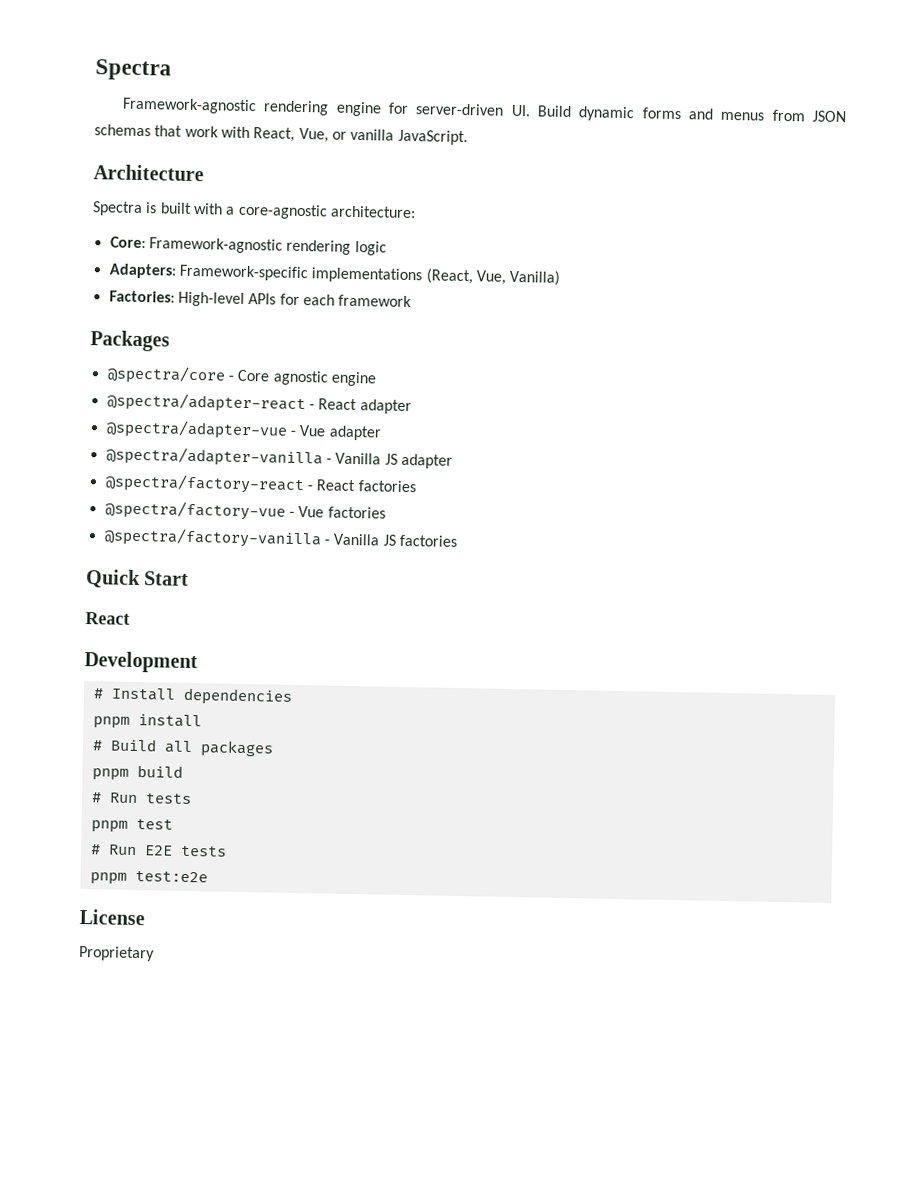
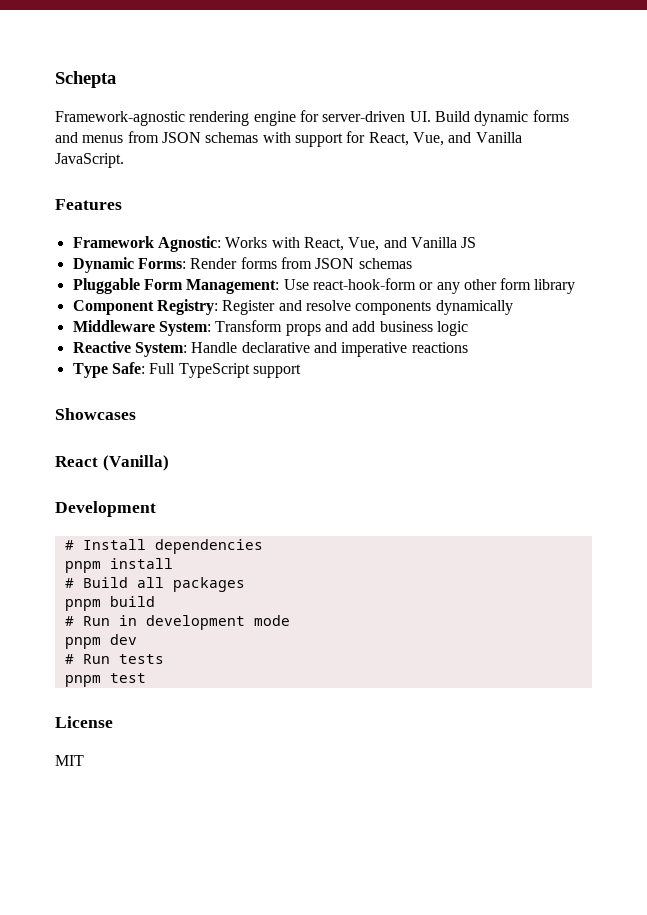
[95,59,171,81] Spectra -> [55,71,116,88] Schepta
[154,125,468,146] [93,164,204,182] [92,201,416,220] [109,236,387,256] [108,263,561,286] [108,290,413,308] [90,330,170,352] [106,365,377,387] [106,392,412,415] [105,419,382,441] [105,446,453,469] [104,473,417,495] [104,500,386,521] [103,527,457,549] [85,569,190,590] [85,612,130,625] that work with React, Vue, or vanilla JavaScript. // Architecture // Spectra is built with a core-agnostic architecture: // Core: Framework-agnostic rendering logic // Adapters: Framework-specific implementations (React, Vue, Vanilla) // Factories: High-level APIs for each framework // Packages // @spectra/core - Core agnostic engine // @spectra/adapter-react - React adapter // @spectra/adapter-vue - Vue adapter // @spectra/adapter-vanilla - Vanilla JS adapter // @spectra/factory-react - React factories // @spectra/factory-vue - Vue factories // @spectra/factory-vanilla - Vanilla JS factories // Quick Start // React -> [262,131,522,147] [55,153,124,168] [55,199,122,210] [72,236,477,252] [72,257,412,273] [72,278,576,294] [72,299,513,315] [72,320,468,336] [72,341,468,357] [72,362,301,378] [55,408,136,420] [55,455,169,471] with support for React, Vue, and Vanilla JavaScript. // Features // Framework Agnostic: Works with React, Vue, and Vanilla JS // Dynamic Forms: Render forms from JSON schemas // Pluggable Form Management: Use react-hook-form or any other form library // Component Registry: Register and resolve components dynamically // Middleware System: Transform props and add business logic // Reactive System: Handle declarative and imperative reactions // Type Safe: Full TypeScript support // Showcases // React (Vanilla)
(183, 771) none -> [64,615,290,630] [64,634,137,649] // # Run in development mode // pnpm dev
[89,844,227,857] [89,870,208,885] // # Run E2E tests // pnpm test:e2e -> (146, 678) none
[79,945,155,962] Proprietary -> [55,755,84,766] MIT

